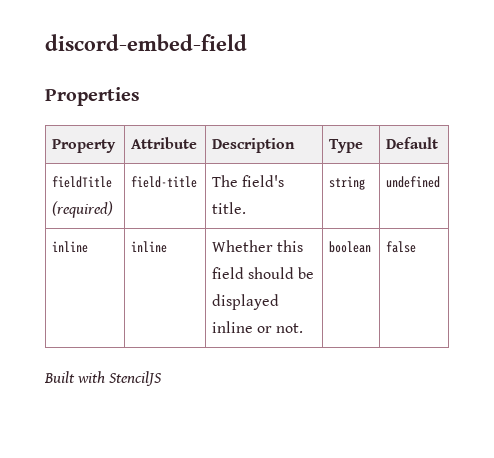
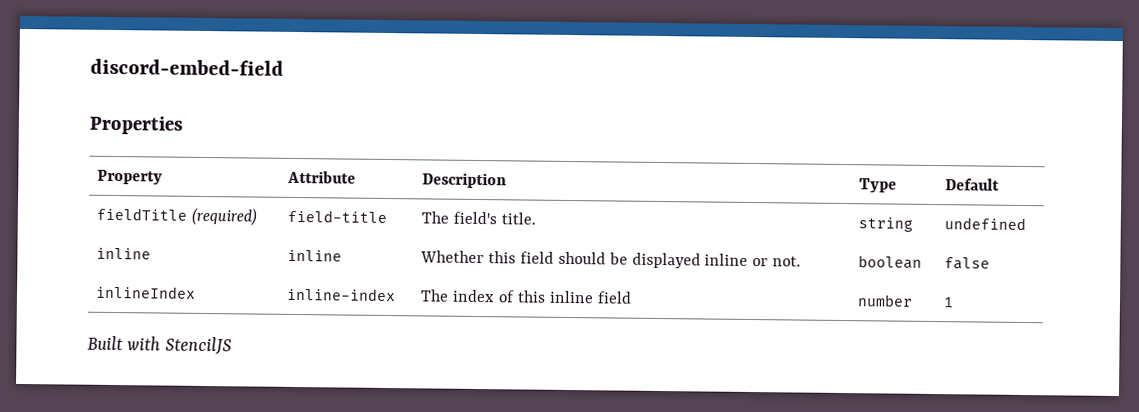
(416, 247) none -> [95,285,197,299] [286,287,397,302] [420,289,632,304] [857,294,914,307] [943,297,955,308] // inlineIndex | inline-index | The index of this inline field | number | 1

